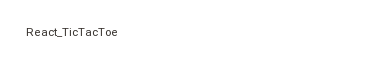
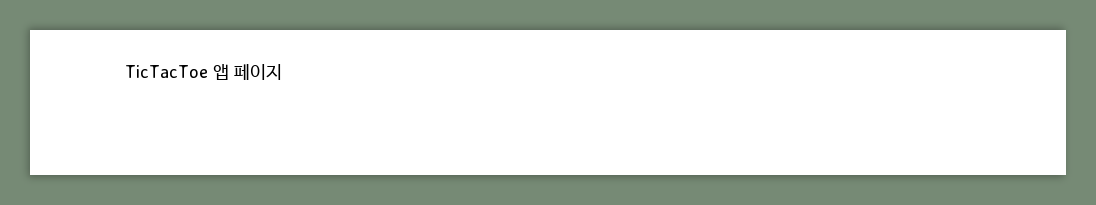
[26,28,118,37] React_TicTacToe -> [125,64,282,80] TicTacToe 앱 페이지

